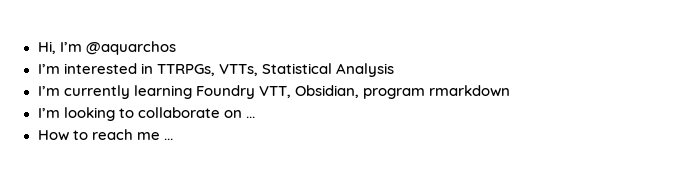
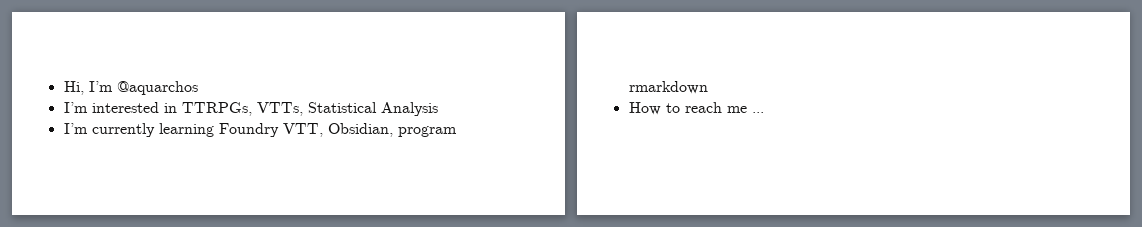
[37,107,255,121] // I’m looking to collaborate on ... -> (708, 87) none

